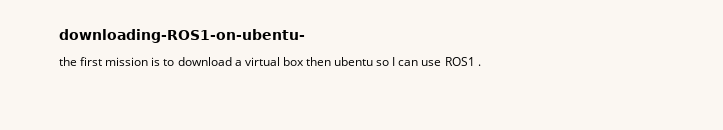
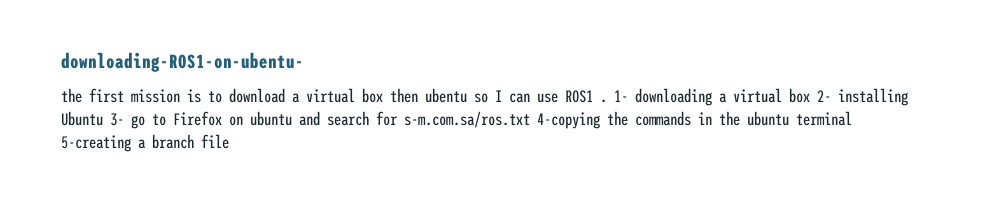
(481, 65) none -> [614,88,908,106] [61,111,852,129] [61,134,229,152] 1- downloading a virtual box 2- installing Ubuntu 3- go to Firefox on ubuntu and search for s-m.com.sa/ros.txt 4-copying the commands in the ubuntu terminal 5-creating a branch file

